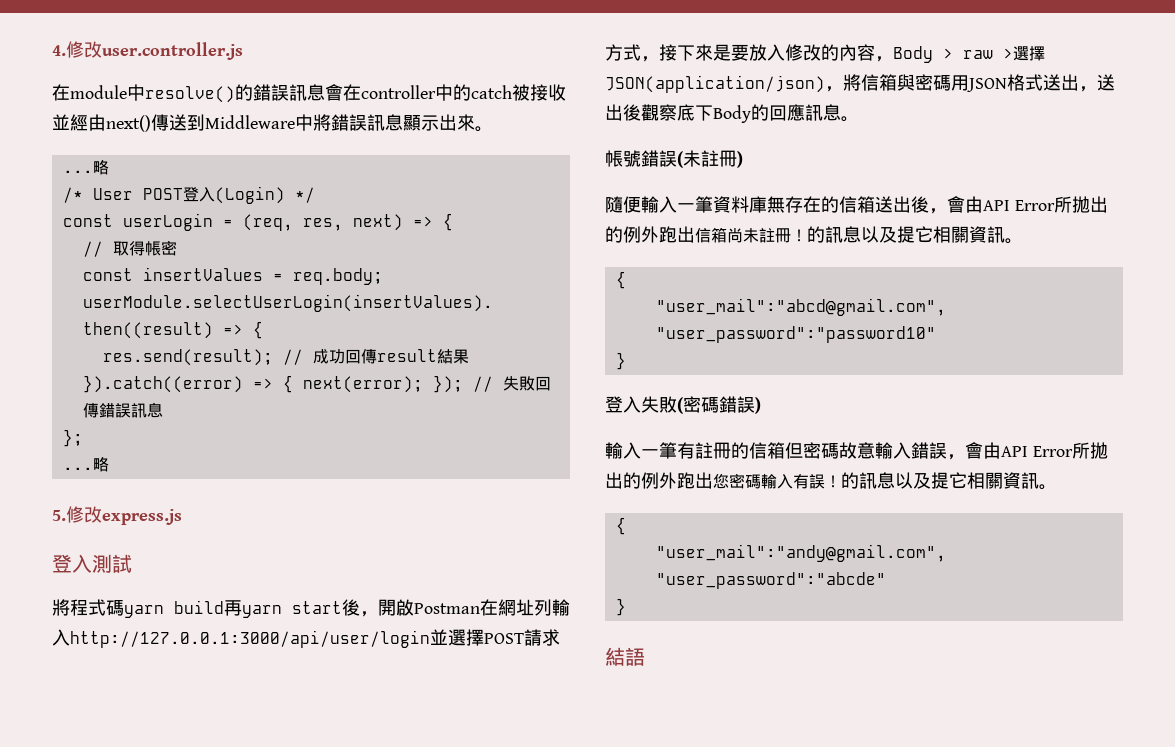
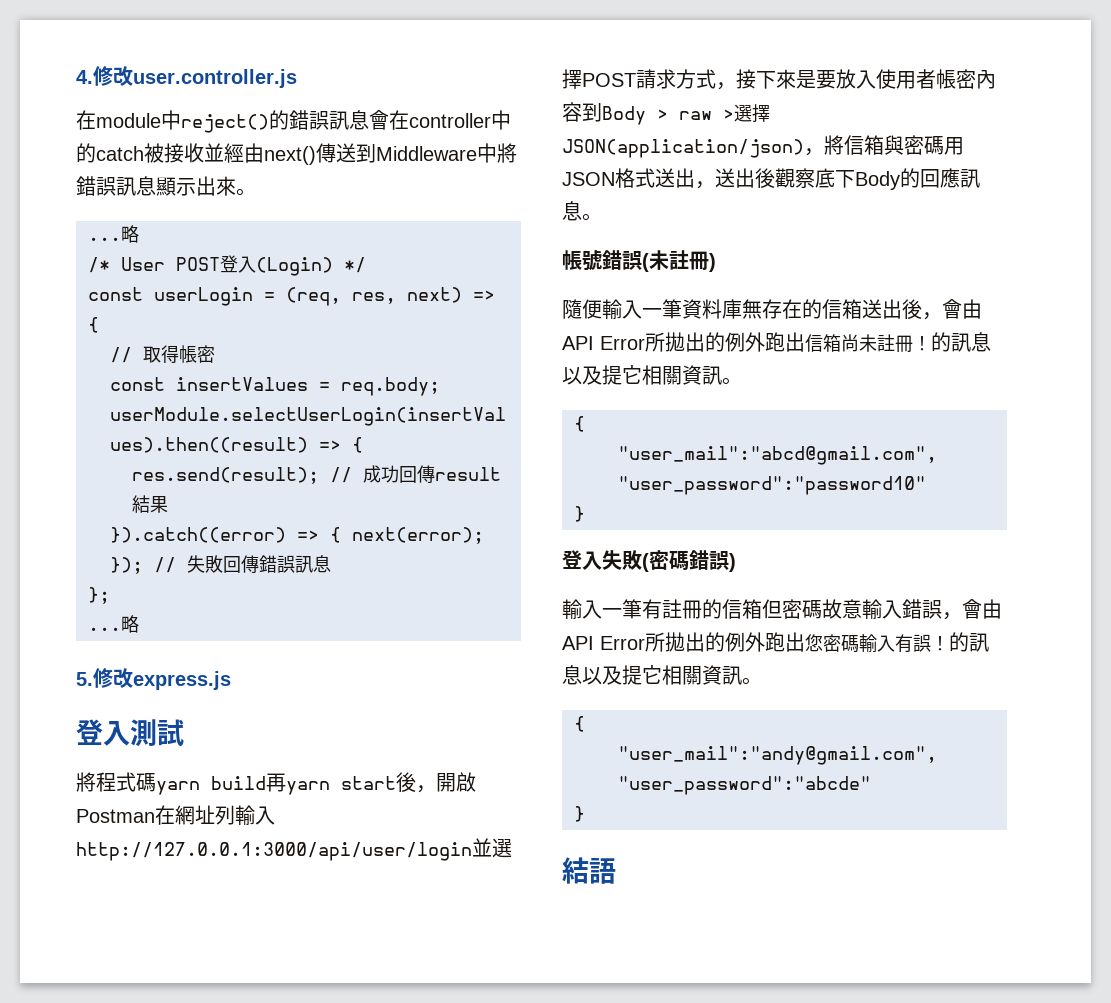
[145,86,235,103] resolve() -> [181,114,269,133] reject()
[785,44,893,62] 修改的內容， -> [876,69,996,89] [562,102,602,122] 使用者帳密內容到

